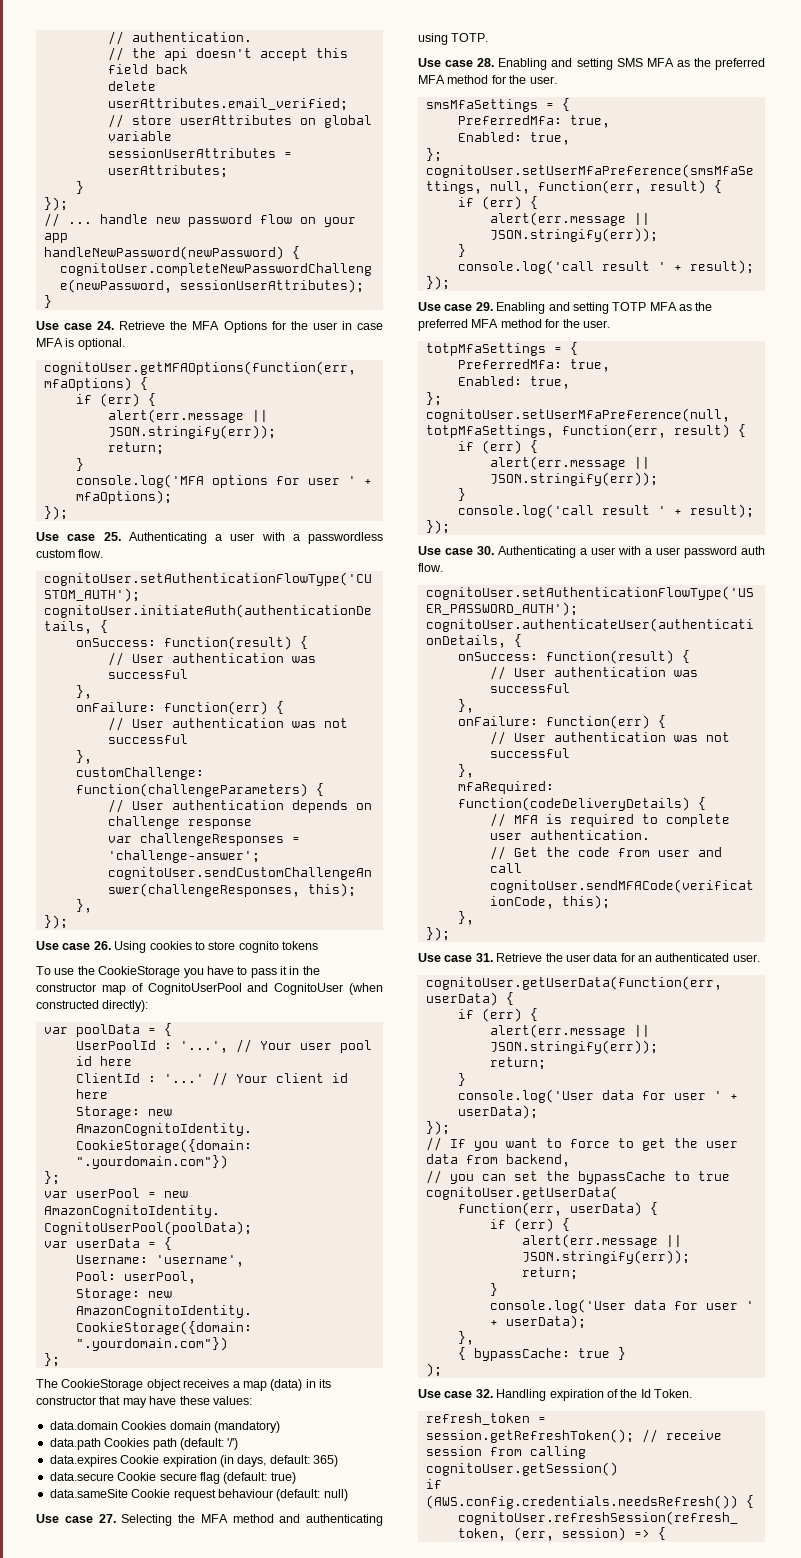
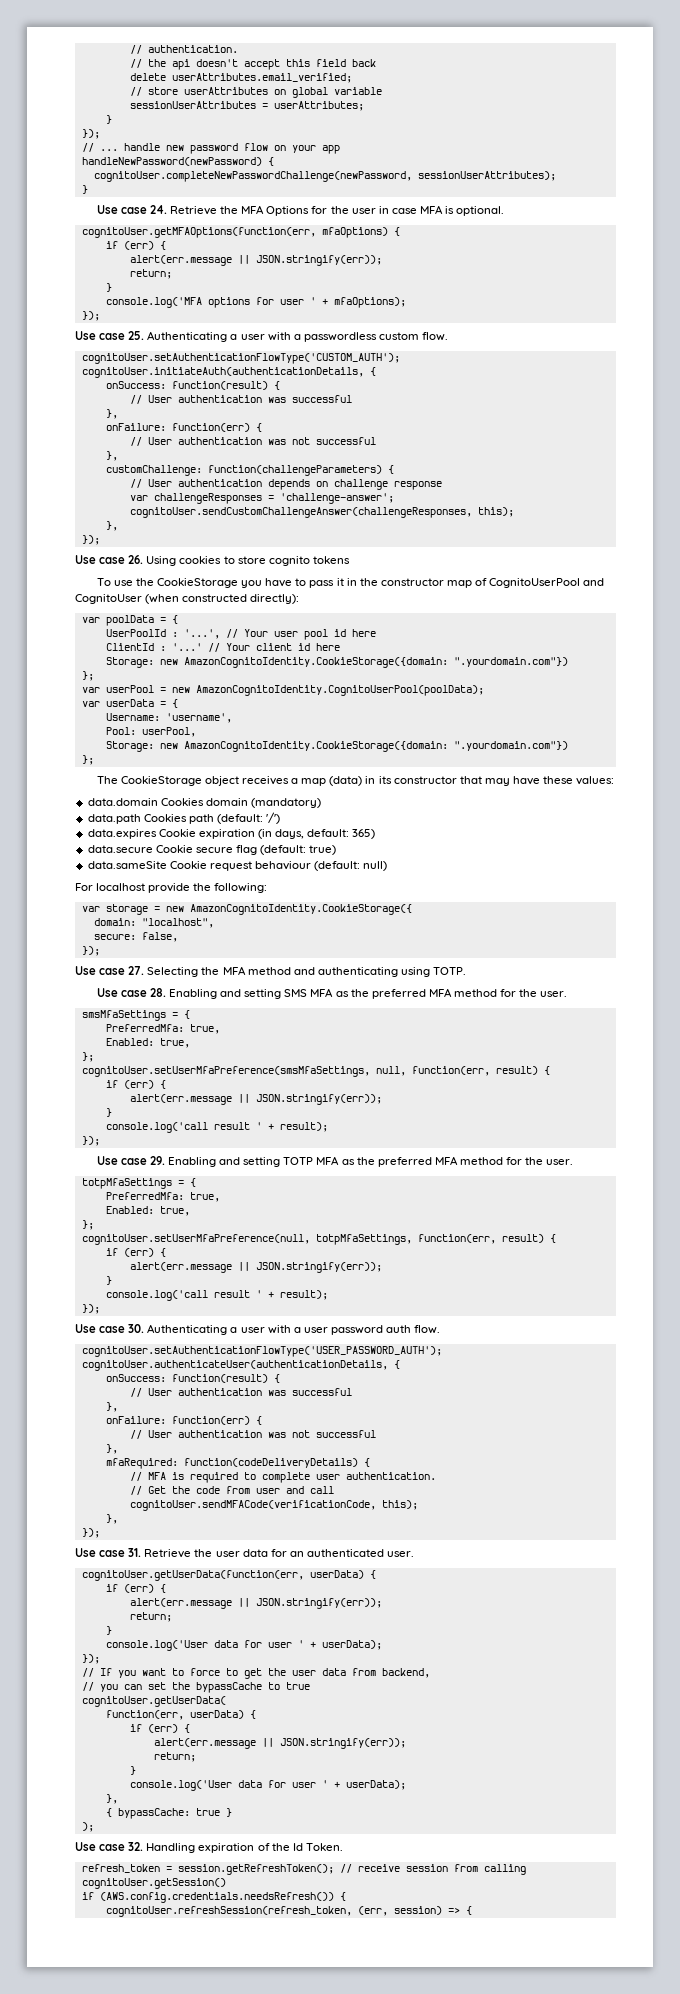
(348, 1495) none -> [75,883,268,893] [81,904,412,915] [93,918,214,928] [93,932,178,942] [81,946,100,956] // For localhost provide the following: // var storage = new AmazonCognitoIdentity.CookieStorage({ // domain: "localhost", // secure: false, // });

